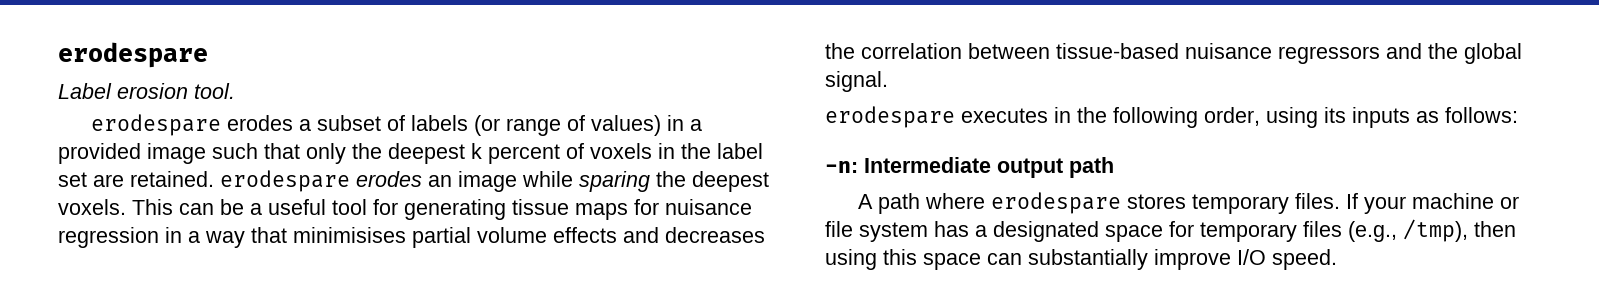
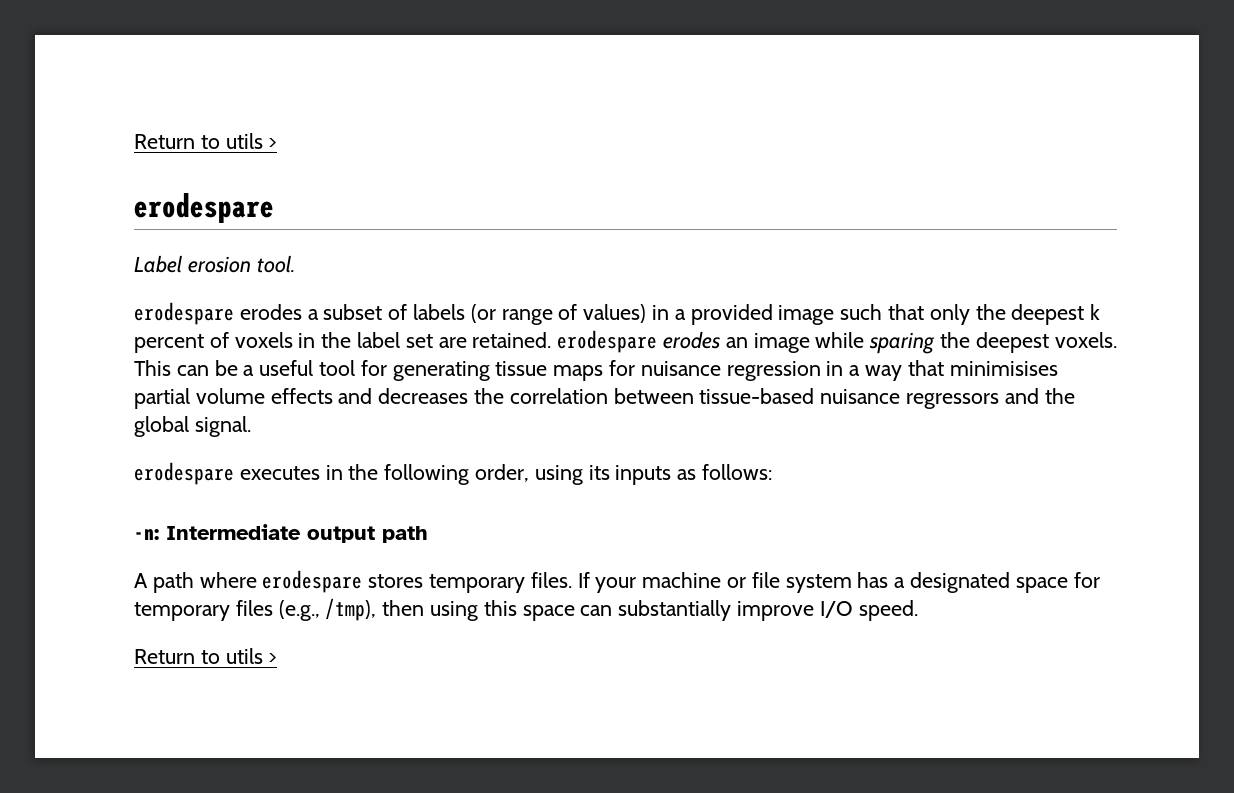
(58, 55) none -> [134,133,278,149] Return to utils > //
(1337, 259) none -> [134,648,278,664] // Return to utils >

